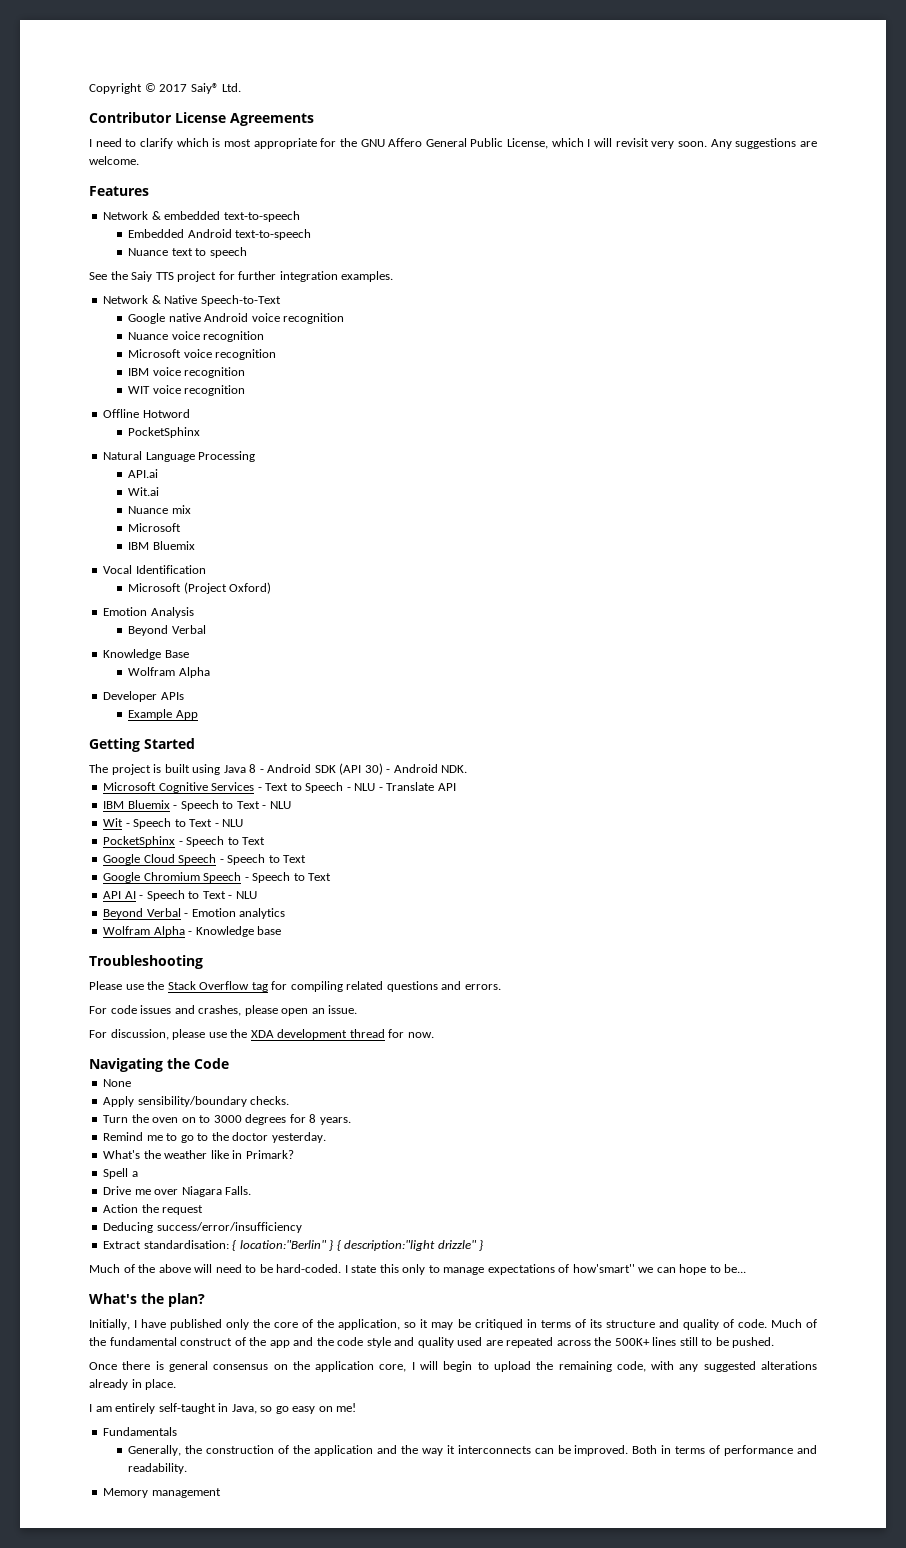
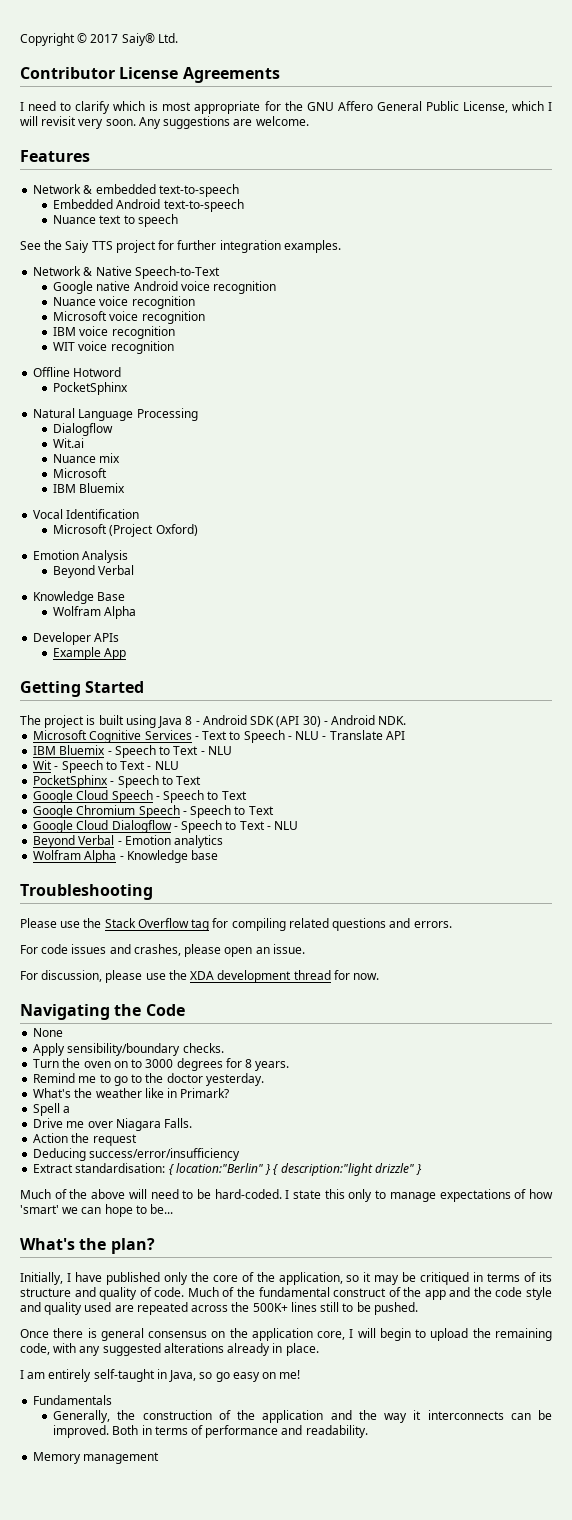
[128,469,159,478] API.ai -> [53,423,114,436] Dialogflow
[103,891,136,899] API AI -> [33,820,172,833] Google Cloud Dialogflow
[572,1264,635,1273] how'smart'' -> [528,1189,553,1199] [20,1205,59,1214] how 'smart'

